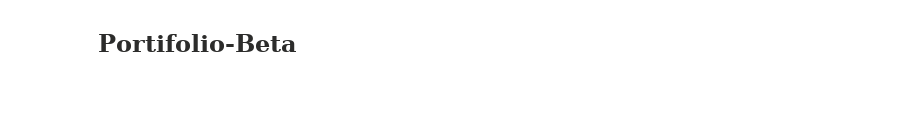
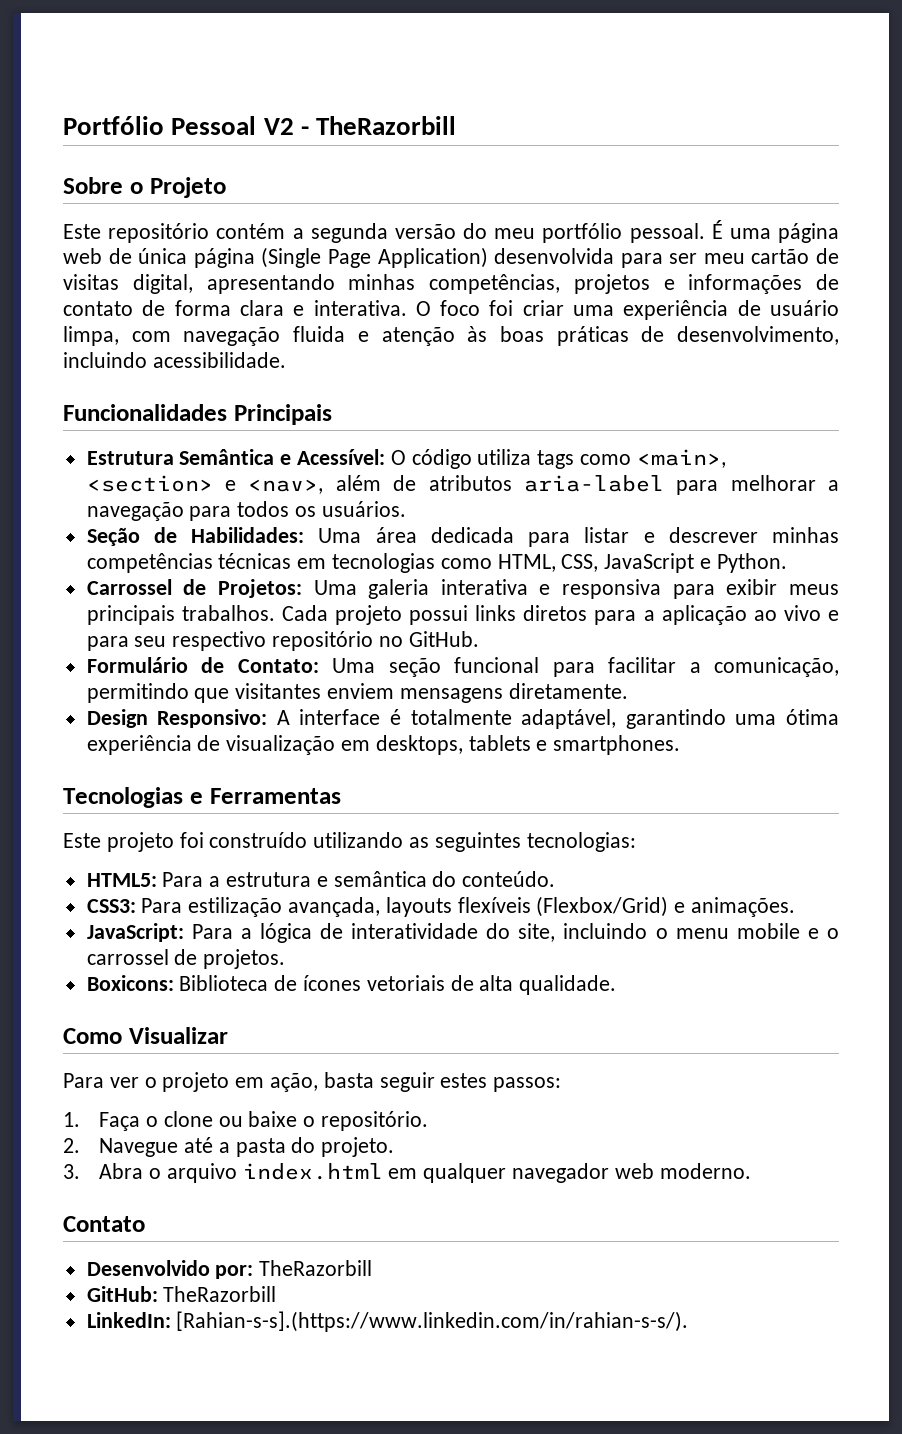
[98,34,297,52] Portifolio-Beta -> [63,116,457,135] [63,177,226,198] [63,220,839,243] [63,247,840,268] [63,274,839,294] [63,300,839,320] [63,326,839,346] [63,352,286,368] [63,404,332,425] [86,449,726,469] [86,475,840,495] [86,501,406,521] [86,527,840,547] [86,553,787,573] [86,579,839,599] [86,605,839,625] [86,631,479,651] [86,657,840,677] [86,683,628,703] [86,709,839,729] [86,735,681,755] [63,787,341,808] [63,832,636,852] [86,871,556,887] [86,896,796,917] [86,923,839,943] [86,949,286,969] [86,975,617,995] [63,1027,228,1044] [63,1072,562,1092] [63,1111,429,1131] [63,1137,395,1157] [63,1163,751,1183] [63,1216,145,1232] [86,1260,373,1279] [86,1286,277,1302] [86,1311,689,1332] Portfólio Pessoal V2 - TheRazorbill // Sobre o Projeto // Este repositório contém a segunda versão do meu portfólio pessoal. É uma página web de única página (Single Page Application) desenvolvida para ser meu cartão de visitas digital, apresentando minhas competências, projetos e informações de contato de forma clara e interativa. O foco foi criar uma experiência de usuário limpa, com navegação fluida e atenção às boas práticas de desenvolvimento, incluindo acessibilidade. // Funcionalidades Principais // Estrutura Semântica e Acessível: O código utiliza tags como <main>, <section> e <nav>, além de atributos aria-label para melhorar a navegação para todos os usuários. // Seção de Habilidades: Uma área dedicada para listar e descrever minhas competências técnicas em tecnologias como HTML, CSS, JavaScript e Python. // Carrossel de Projetos: Uma galeria interativa e responsiva para exibir meus principais trabalhos. Cada projeto possui links diretos para a aplicação ao vivo e para seu respectivo repositório no GitHub. // Formulário de Contato: Uma seção funcional para facilitar a comunicação, permitindo que visitantes enviem mensagens diretamente. // Design Responsivo: A interface é totalmente adaptável, garantindo uma ótima experiência de visualização em desktops, tablets e smartphones. // Tecnologias e Ferramentas // Este projeto foi construído utilizando as seguintes tecnologias: // HTML5: Para a estrutura e semântica do conteúdo. // CSS3: Para estilização avançada, layouts flexíveis (Flexbox/Grid) e animações. // JavaScript: Para a lógica de interatividade do site, incluindo o menu mobile e o carrossel de projetos. // Boxicons: Biblioteca de ícones vetoriais de alta qualidade. // Como Visualizar // Para ver o projeto em ação, basta seguir estes passos: // 1. Faça o clone ou baixe o repositório. // 2. Navegue até a pasta do projeto. // 3. Abra o arquivo index.html em qualquer navegador web moderno. // Contato // Desenvolvido por: TheRazorbill // GitHub: TheRazorbill // LinkedIn: [Rahian-s-s].(https://www.linkedin.com/in/rahian-s-s/).

